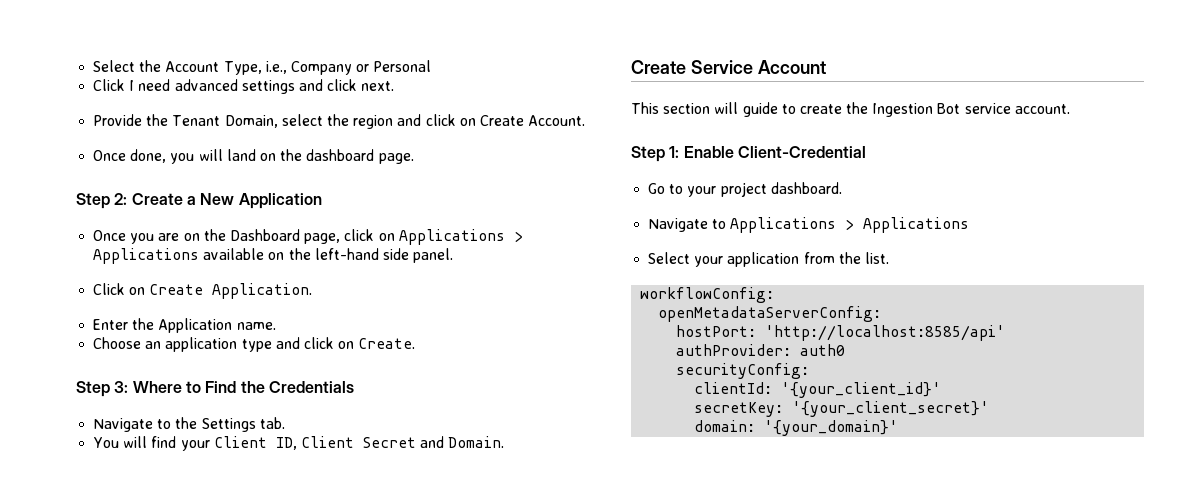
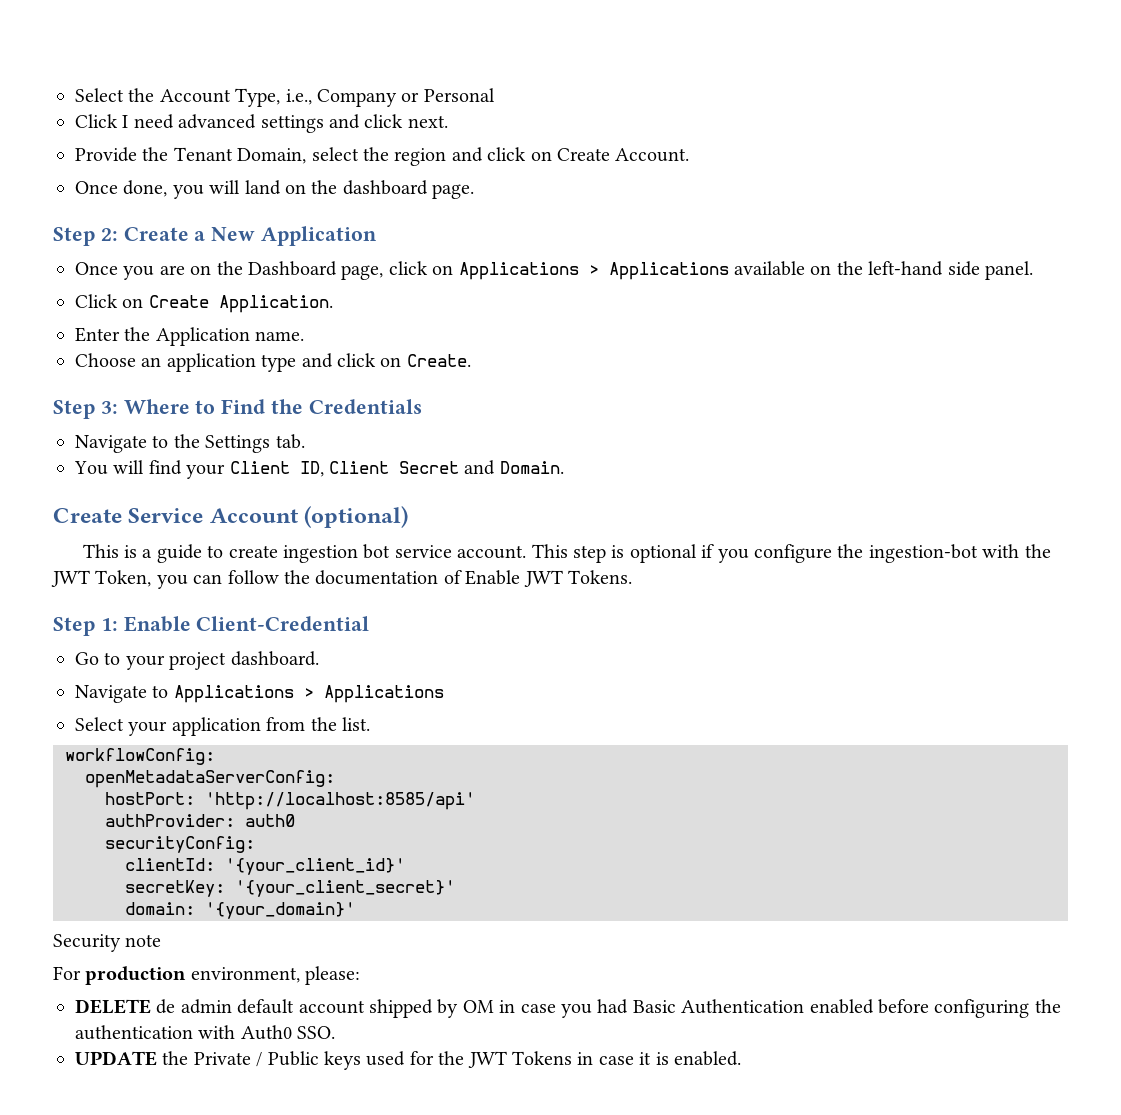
[631,102,739,114] // This section will -> [304,506,409,528] [82,544,153,558] (optional) // This is a
[846,102,961,117] the Ingestion Bot -> [283,544,391,563] ingestion bot
(1070, 109) none -> [531,544,1051,563] [51,570,632,589] This step is optional if you configure the ingestion-bot with the JWT Token, you can follow the documentation of Enable JWT Tokens.
(899, 428) none -> [53,934,162,952] [53,966,361,985] [75,999,1061,1018] [75,1025,336,1040] [75,1051,741,1070] // Security note // For production environment, please: // DELETE de admin default account shipped by OM in case you had Basic Authentication enabled before configuring the authentication with Auth0 SSO. // UPDATE the Private / Public keys used for the JWT Tokens in case it is enabled.

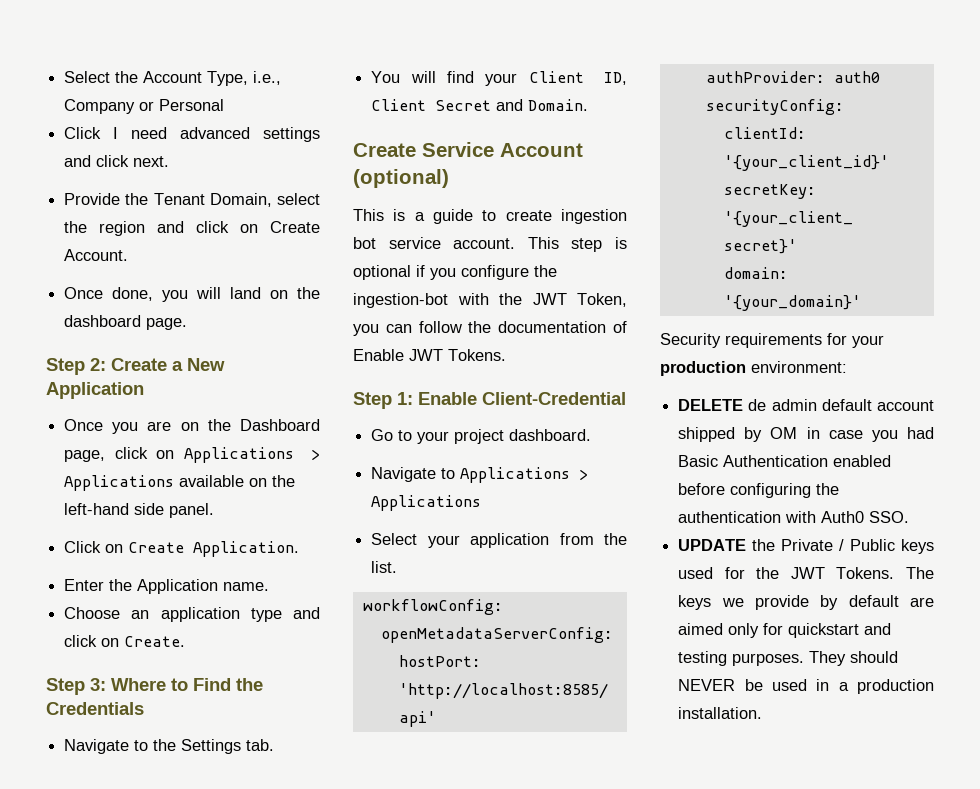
[125,934,162,947] [53,966,361,985] note // For production environment, please: -> [725,333,884,348] [660,361,847,376] requirements for your production environment:
[511,1051,741,1066] Tokens in case it is enabled. -> [836,567,934,579] [678,595,934,610] [678,623,892,638] [678,651,899,666] [678,679,934,694] [678,707,763,719] Tokens. The keys we provide by default are aimed only for quickstart and testing purposes. They should NEVER be used in a production installation.

